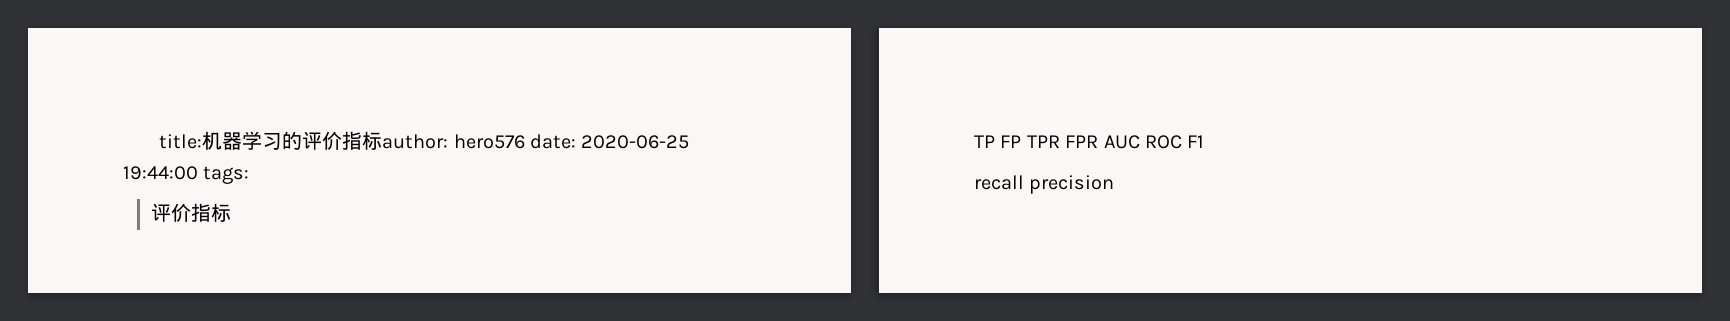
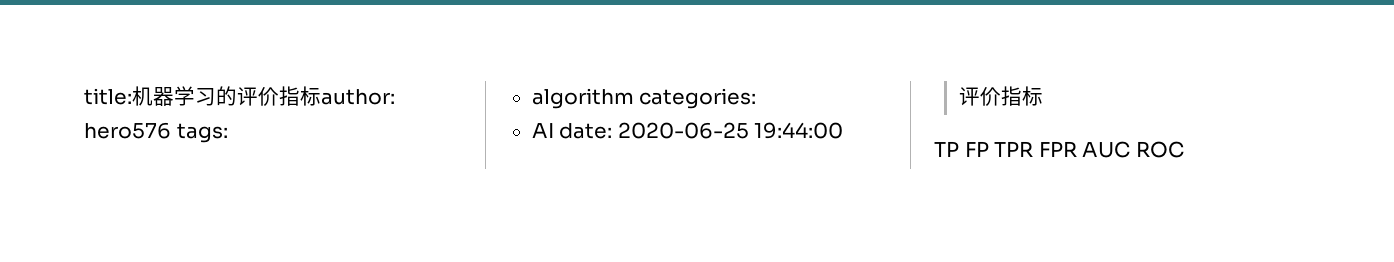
(525, 141) none -> [176,123,228,143] [531,88,757,109] [531,123,554,138] tags: // algorithm categories: // AI
[203,166,250,184] tags: -> (844, 130) none
[1187,135,1205,148] [974,175,1115,194] F1 // recall precision -> (1184, 149) none

